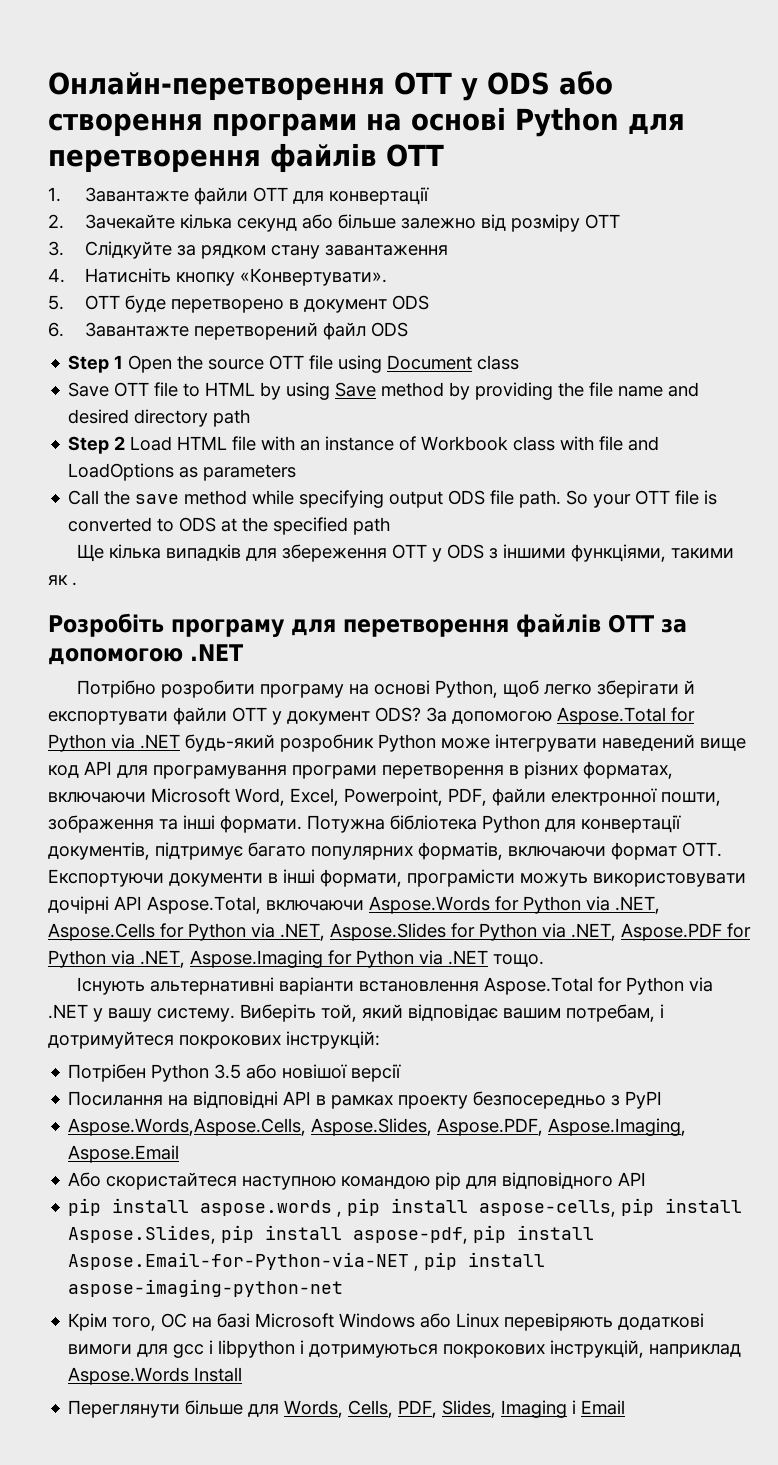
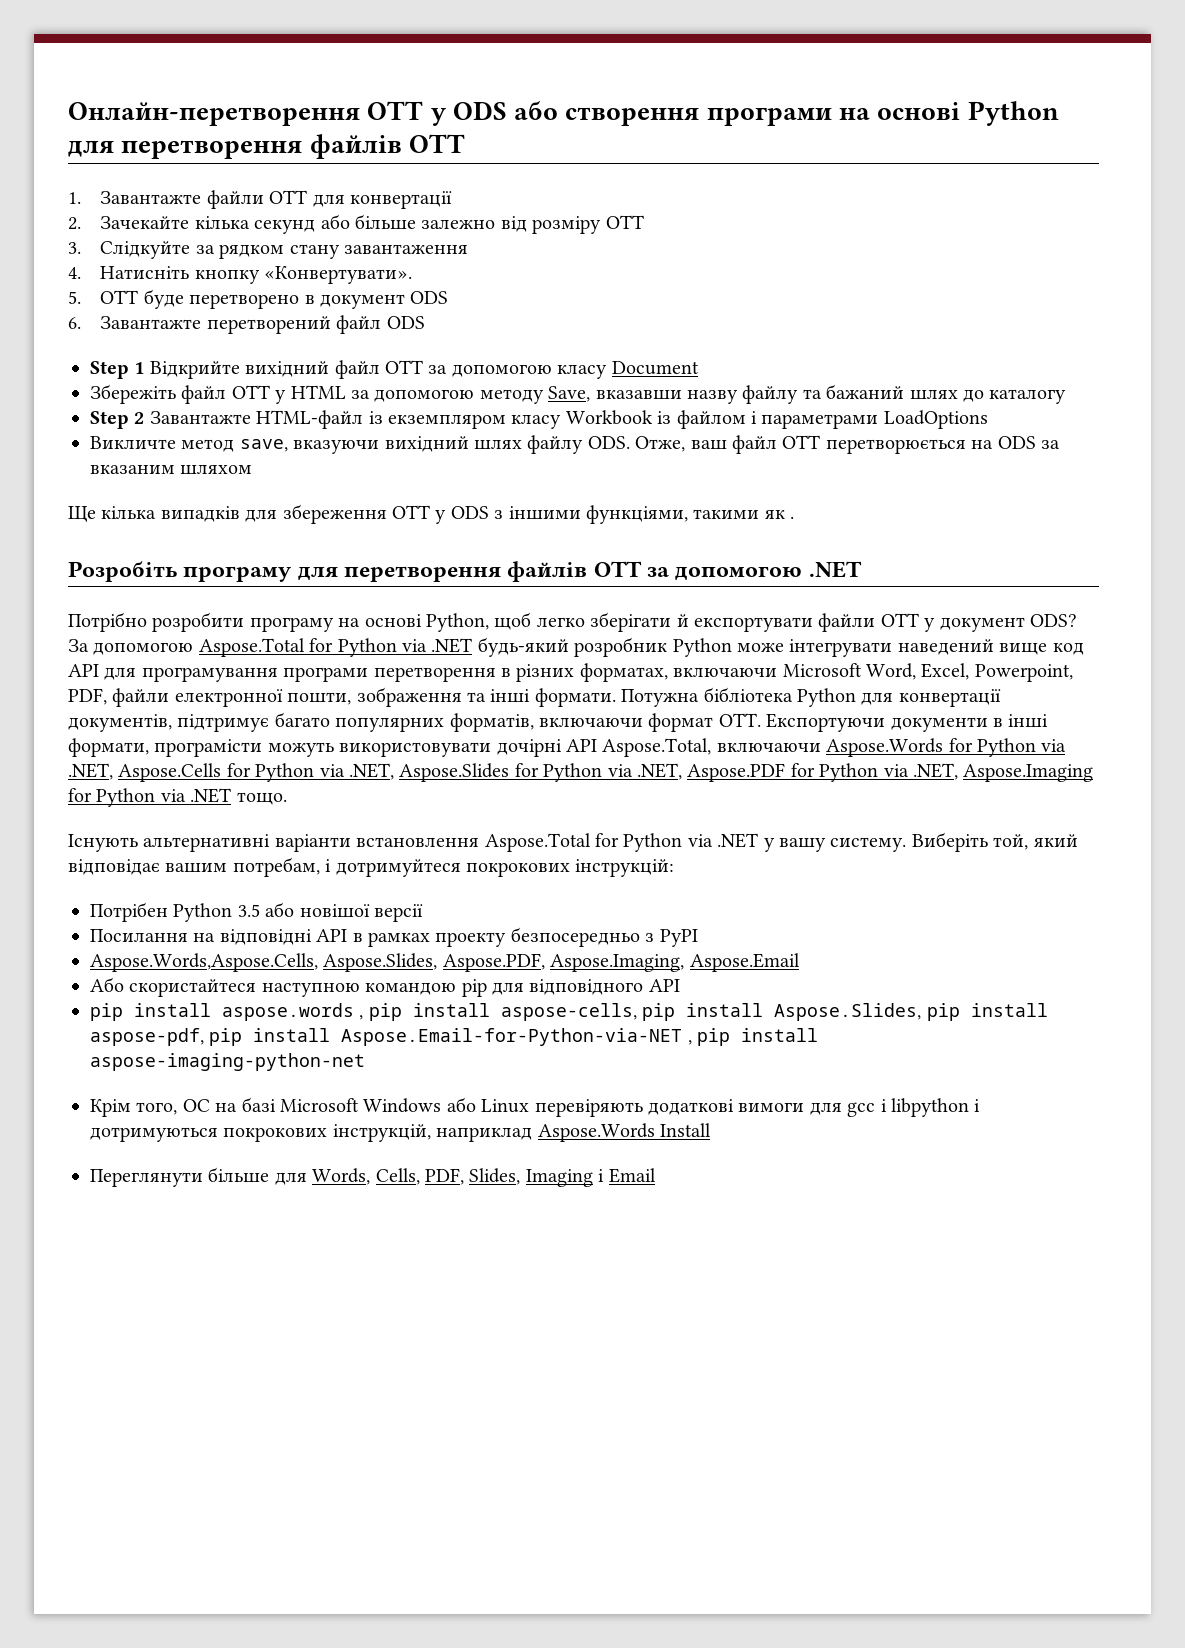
[128,355,520,373] [68,382,700,400] [68,409,251,427] [68,436,660,454] [68,463,297,481] [68,490,718,508] [68,517,391,535] Open the source OTT file using Document class // Save OTT file to HTML by using Save method by providing the file name and desired directory path // Step 2 Load HTML file with an instance of Workbook class with file and LoadOptions as parameters // Call the save method while specifying output ODS file path. So your OTT file is converted to ODS at the specified path -> [149,360,699,379] [90,384,1067,404] [90,410,988,429] [90,435,1060,454] [90,464,253,475] Відкрийте вихідний файл OTT за допомогою класу Document // Збережіть файл OTT у HTML за допомогою методу Save, вказавши назву файлу та бажаний шлях до каталогу // Step 2 Завантажте HTML-файл із екземпляром класу Workbook із файлом і параметрами LoadOptions // Викличте метод save, вказуючи вихідний шлях файлу ODS. Отже, ваш файл OTT перетворюється на ODS за вказаним шляхом

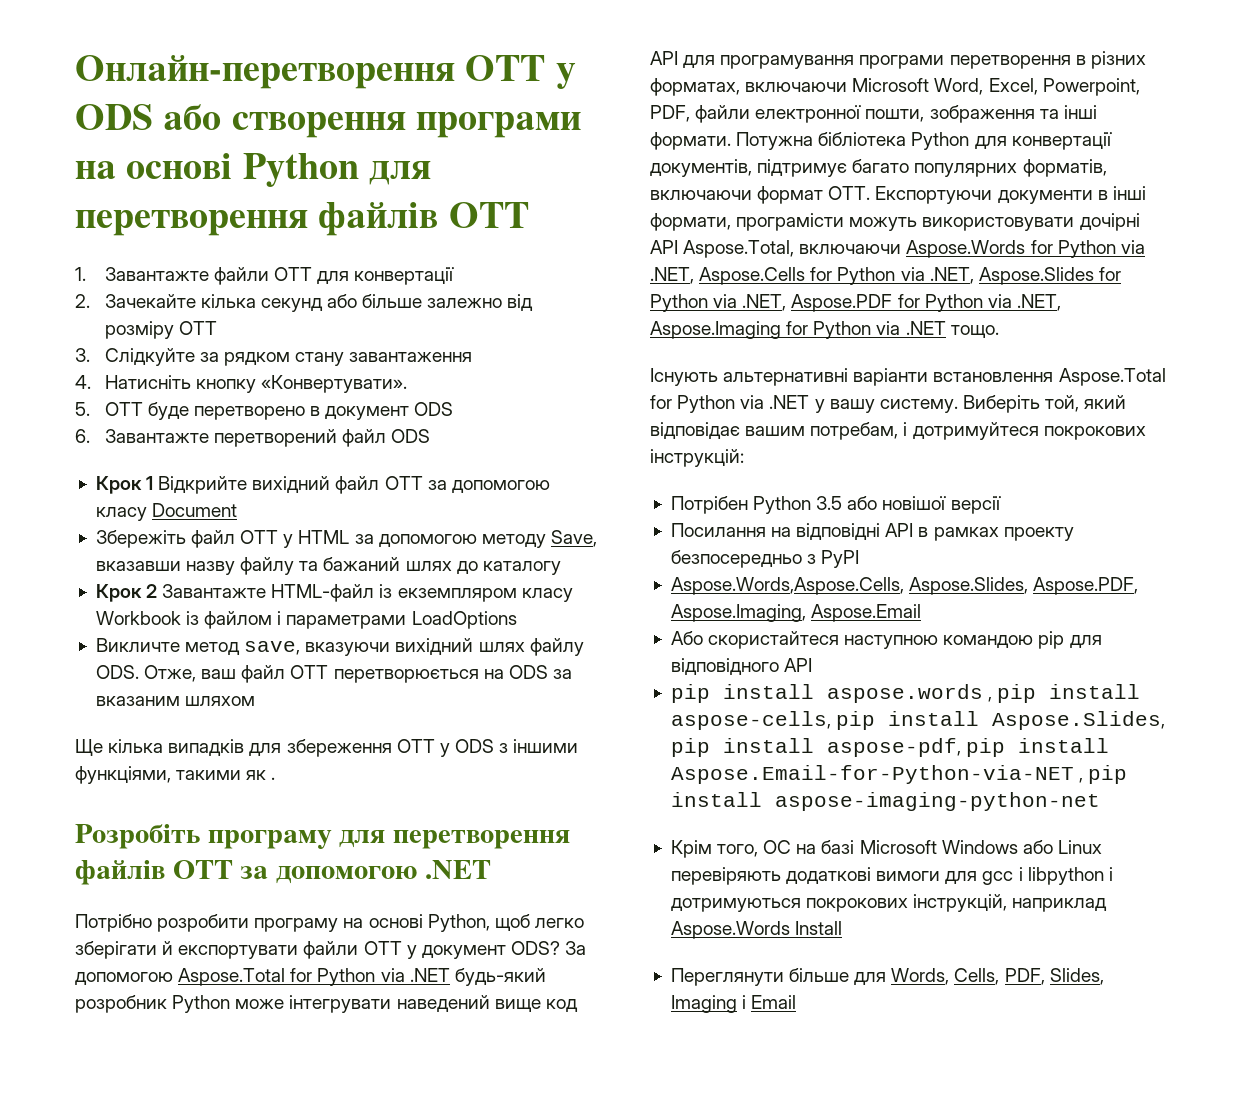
[90,361,129,379] Step -> [95,476,142,494] Крок
[90,411,129,429] Step -> [95,584,142,602] Крок

